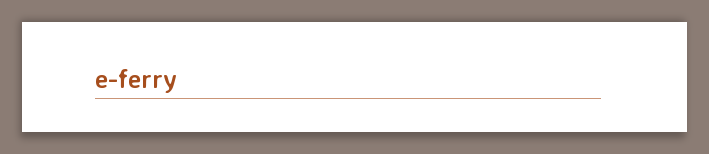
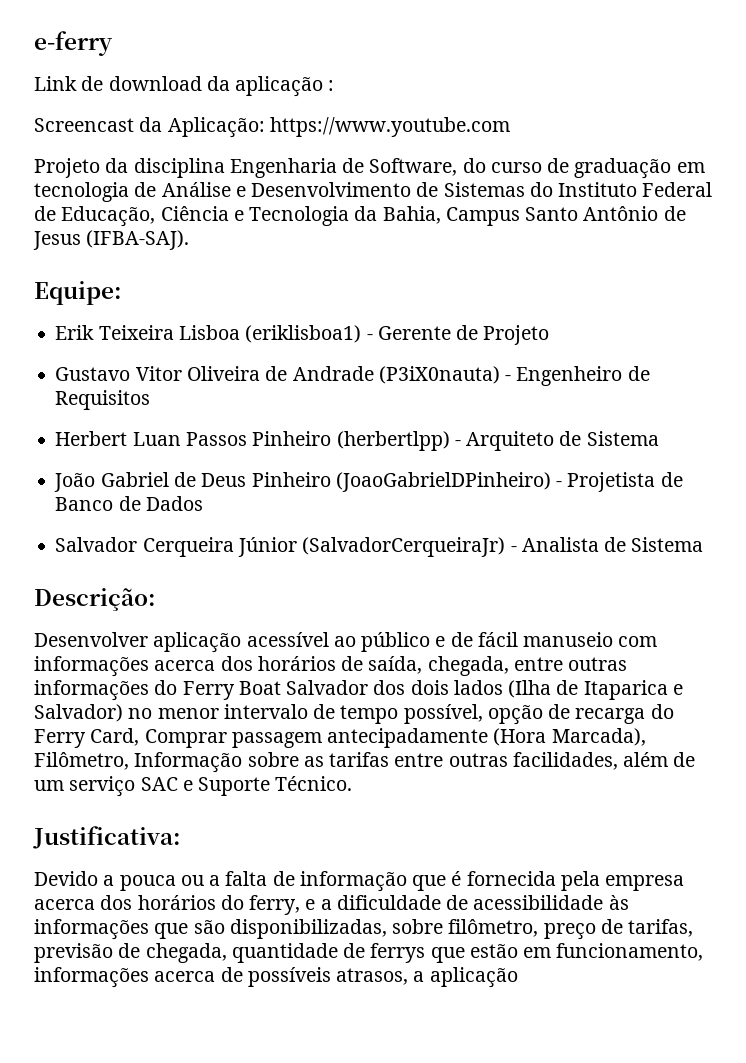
(177, 81) none -> [34,76,335,97] [34,117,510,138] [34,158,705,179] [34,182,713,202] [34,206,686,227] [33,230,190,250] [34,281,122,305] [55,325,550,345] [55,366,650,386] [55,390,151,410] [55,431,659,451] [54,472,683,492] [55,496,203,511] [55,537,704,557] [34,588,156,611] [34,632,658,653] [34,656,628,677] [34,680,683,701] [34,704,674,725] [34,728,646,748] [34,752,696,773] [34,776,353,797] [33,826,181,849] [34,871,685,892] [34,895,629,915] [34,919,694,940] [34,943,704,963] [34,967,518,988] // Link de download da aplicação : // Screencast da Aplicação: https://www.youtube.com // Projeto da disciplina Engenharia de Software, do curso de graduação em tecnologia de Análise e Desenvolvimento de Sistemas do Instituto Federal de Educação, Ciência e Tecnologia da Bahia, Campus Santo Antônio de Jesus (IFBA-SAJ). // Equipe: // Erik Teixeira Lisboa (eriklisboa1) - Gerente de Projeto // Gustavo Vitor Oliveira de Andrade (P3iX0nauta) - Engenheiro de Requisitos // Herbert Luan Passos Pinheiro (herbertlpp) - Arquiteto de Sistema // João Gabriel de Deus Pinheiro (JoaoGabrielDPinheiro) - Projetista de Banco de Dados // Salvador Cerqueira Júnior (SalvadorCerqueiraJr) - Analista de Sistema // Descrição: // Desenvolver aplicação acessível ao público e de fácil manuseio com informações acerca dos horários de saída, chegada, entre outras informações do Ferry Boat Salvador dos dois lados (Ilha de Itaparica e Salvador) no menor intervalo de tempo possível, opção de recarga do Ferry Card, Comprar passagem antecipadamente (Hora Marcada), Filômetro, Informação sobre as tarifas entre outras facilidades, além de um serviço SAC e Suporte Técnico. // Justificativa: // Devido a pouca ou a falta de informação que é fornecida pela empresa acerca dos horários do ferry, e a dificuldade de acessibilidade às informações que são disponibilizadas, sobre filômetro, preço de tarifas, previsão de chegada, quantidade de ferrys que estão em funcionamento, informações acerca de possíveis atrasos, a aplicação

